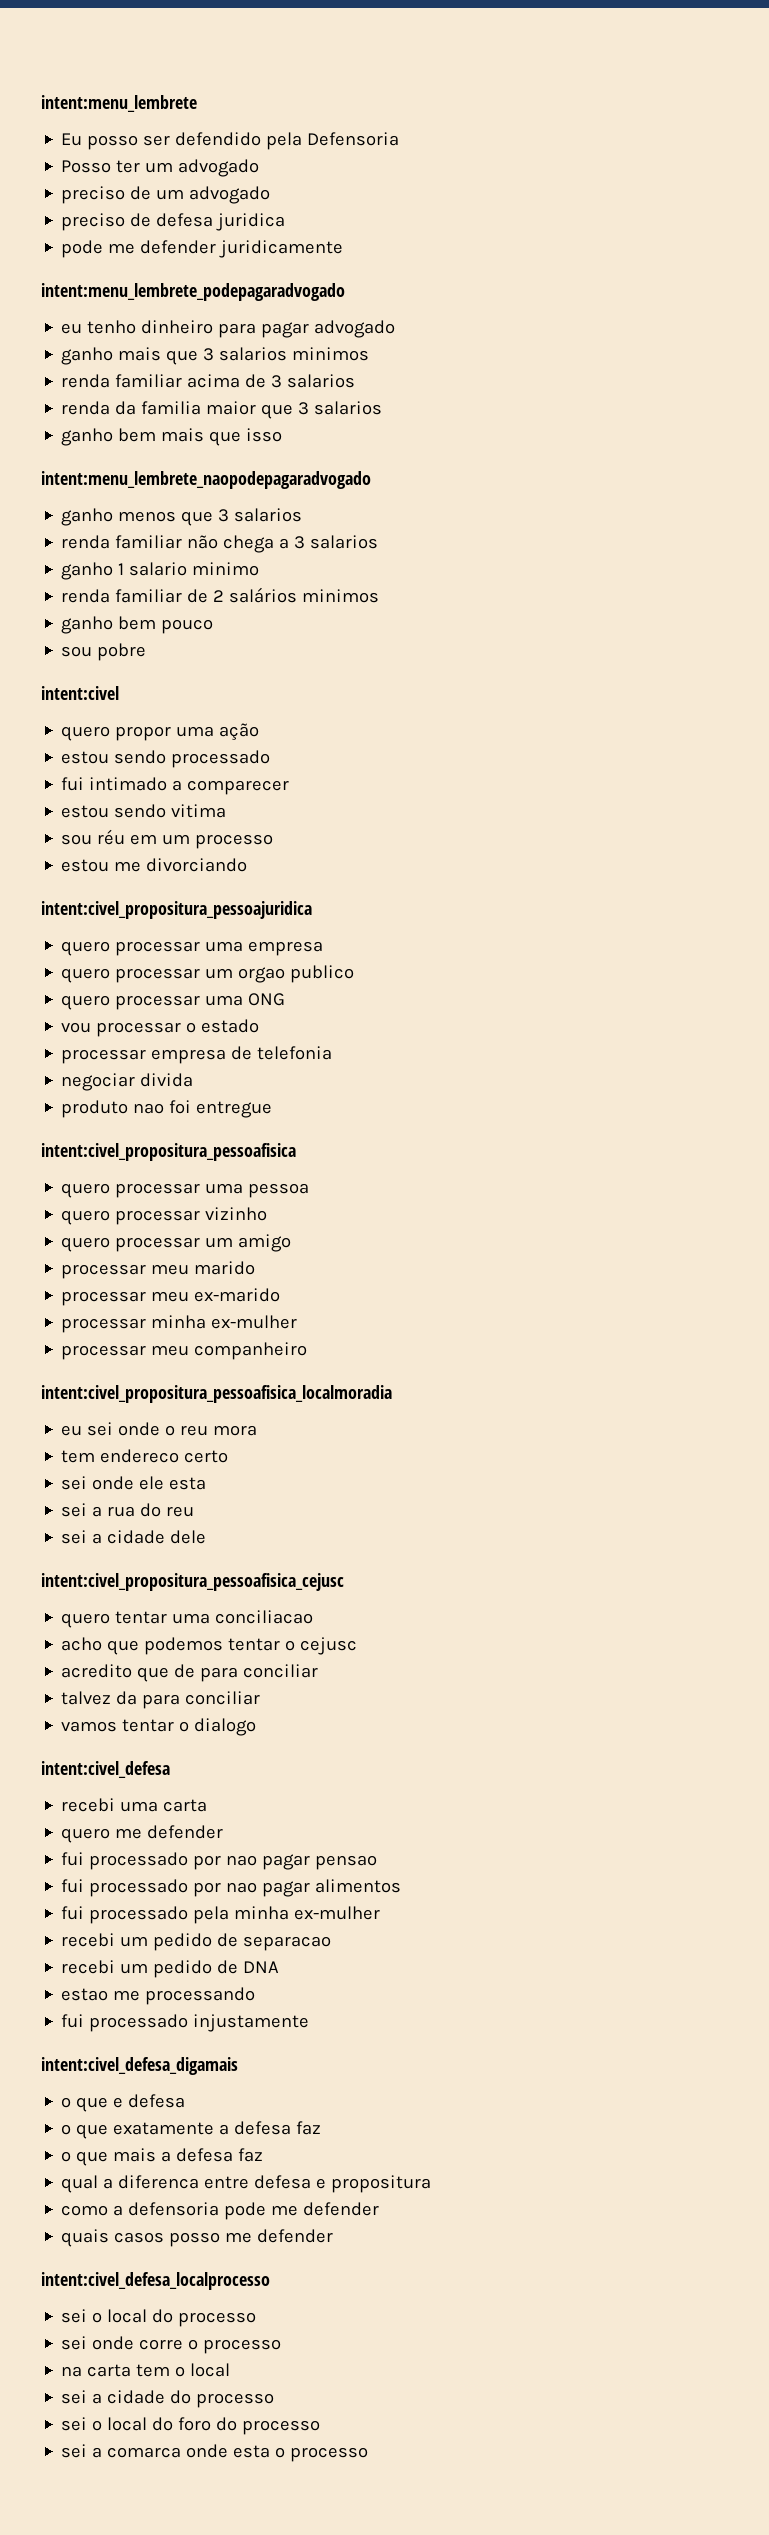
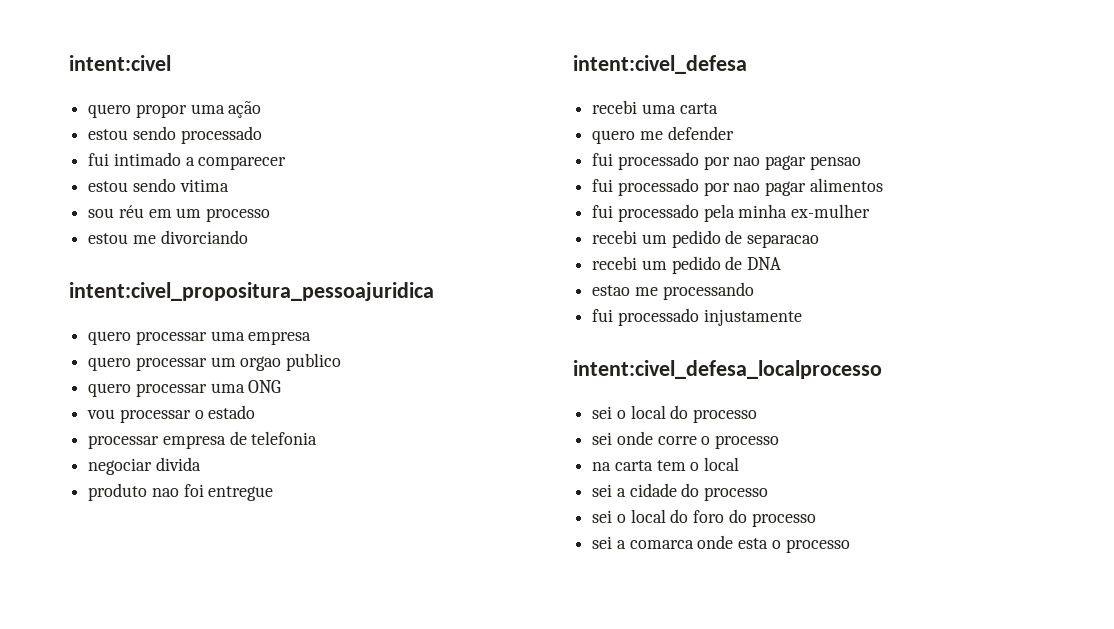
[41,95,197,112] [61,132,400,150] [61,159,260,177] [61,186,271,204] [61,213,286,231] [61,240,344,258] [41,283,345,301] [61,320,396,338] [61,347,370,365] [61,374,356,388] [61,401,383,419] [61,428,283,446] [41,471,371,489] [61,508,303,526] [61,535,379,553] [61,562,260,580] [61,587,380,603] [61,616,214,634] [61,643,147,661] intent:menu_lembrete // Eu posso ser defendido pela Defensoria // Posso ter um advogado // preciso de um advogado // preciso de defesa juridica // pode me defender juridicamente // intent:menu_lembrete_podepagaradvogado // eu tenho dinheiro para pagar advogado // ganho mais que 3 salarios minimos // renda familiar acima de 3 salarios // renda da familia maior que 3 salarios // ganho bem mais que isso // intent:menu_lembrete_naopodepagaradvogado // ganho menos que 3 salarios // renda familiar não chega a 3 salarios // ganho 1 salario minimo // renda familiar de 2 salários minimos // ganho bem pouco // sou pobre // -> (69, 63) none
[41,1143,296,1161] [61,1183,310,1198] [61,1207,268,1225] [61,1234,292,1252] [61,1261,256,1279] [61,1288,281,1306] [61,1315,298,1333] [61,1342,308,1360] [41,1385,392,1403] [61,1422,258,1436] [61,1449,229,1463] [61,1476,207,1490] [61,1503,195,1517] [61,1530,207,1544] [41,1573,344,1591] [61,1610,314,1628] [61,1637,358,1655] [61,1664,319,1682] [61,1691,261,1709] [61,1718,257,1736] // intent:civel_propositura_pessoafisica // quero processar uma pessoa // quero processar vizinho // quero processar um amigo // processar meu marido // processar meu ex-marido // processar minha ex-mulher // processar meu companheiro // intent:civel_propositura_pessoafisica_localmoradia // eu sei onde o reu mora // tem endereco certo // sei onde ele esta // sei a rua do reu // sei a cidade dele // intent:civel_propositura_pessoafisica_cejusc // quero tentar uma conciliacao // acho que podemos tentar o cejusc // acredito que de para conciliar // talvez da para conciliar // vamos tentar o dialogo -> (274, 493) none
[41,2057,238,2075] [61,2094,186,2112] [61,2121,322,2139] [61,2148,264,2166] [61,2175,432,2193] [61,2202,380,2220] [61,2229,334,2247] // intent:civel_defesa_digamais // o que e defesa // o que exatamente a defesa faz // o que mais a defesa faz // qual a diferenca entre defesa e propositura // como a defensoria pode me defender // quais casos posso me defender -> (802, 317) none

